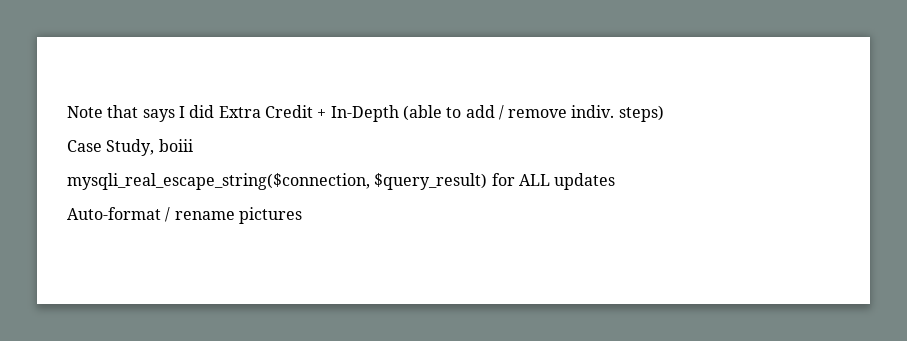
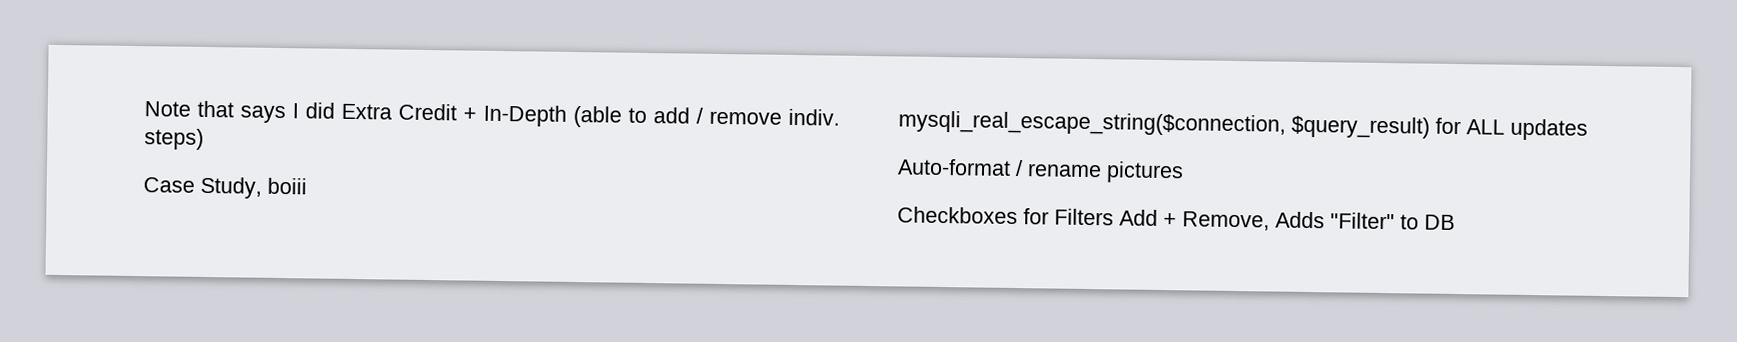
(302, 215) none -> [897,206,1455,231] // Checkboxes for Filters Add + Remove, Adds "Filter" to DB

